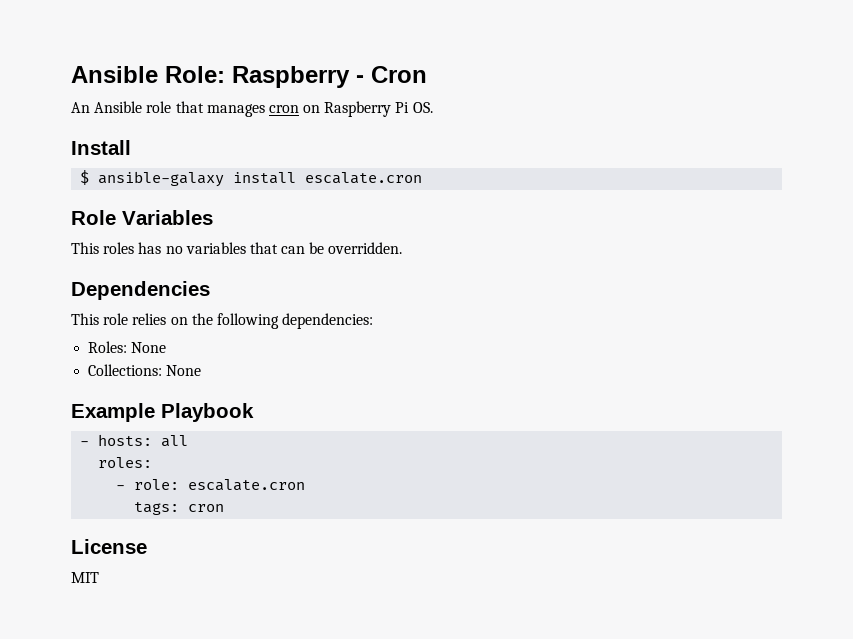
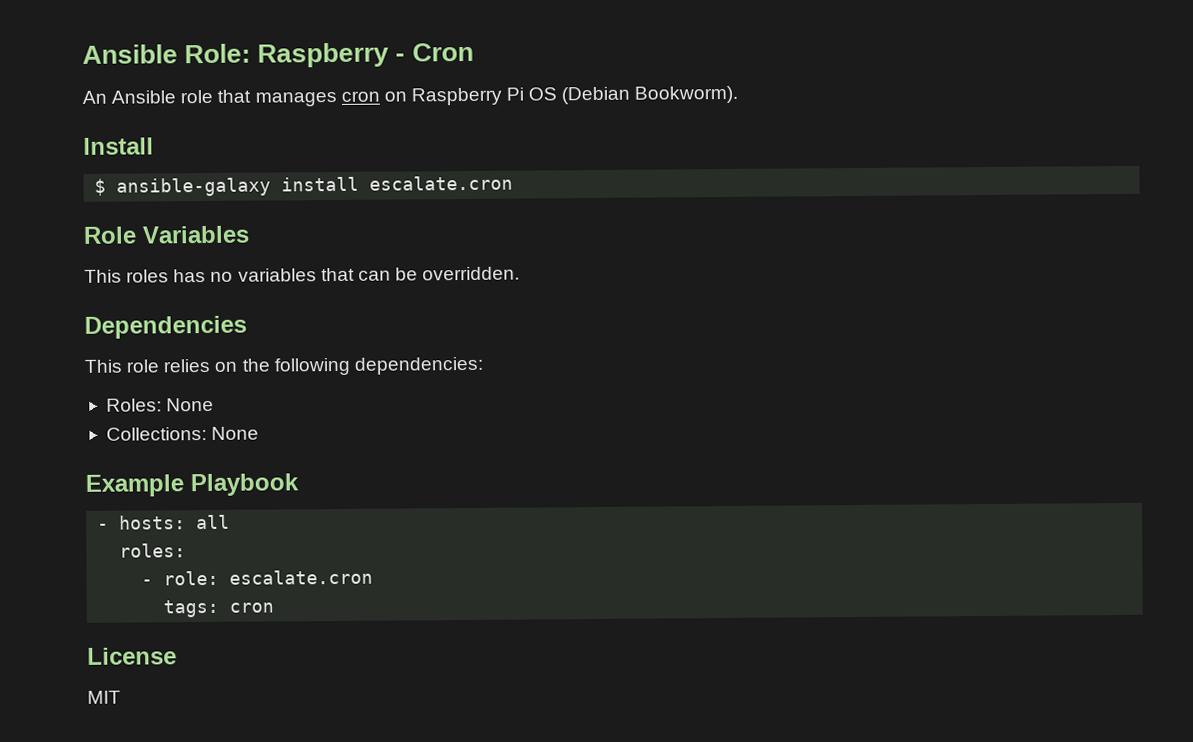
[412,102,433,113] OS. -> [528,85,739,105] OS (Debian Bookworm).

